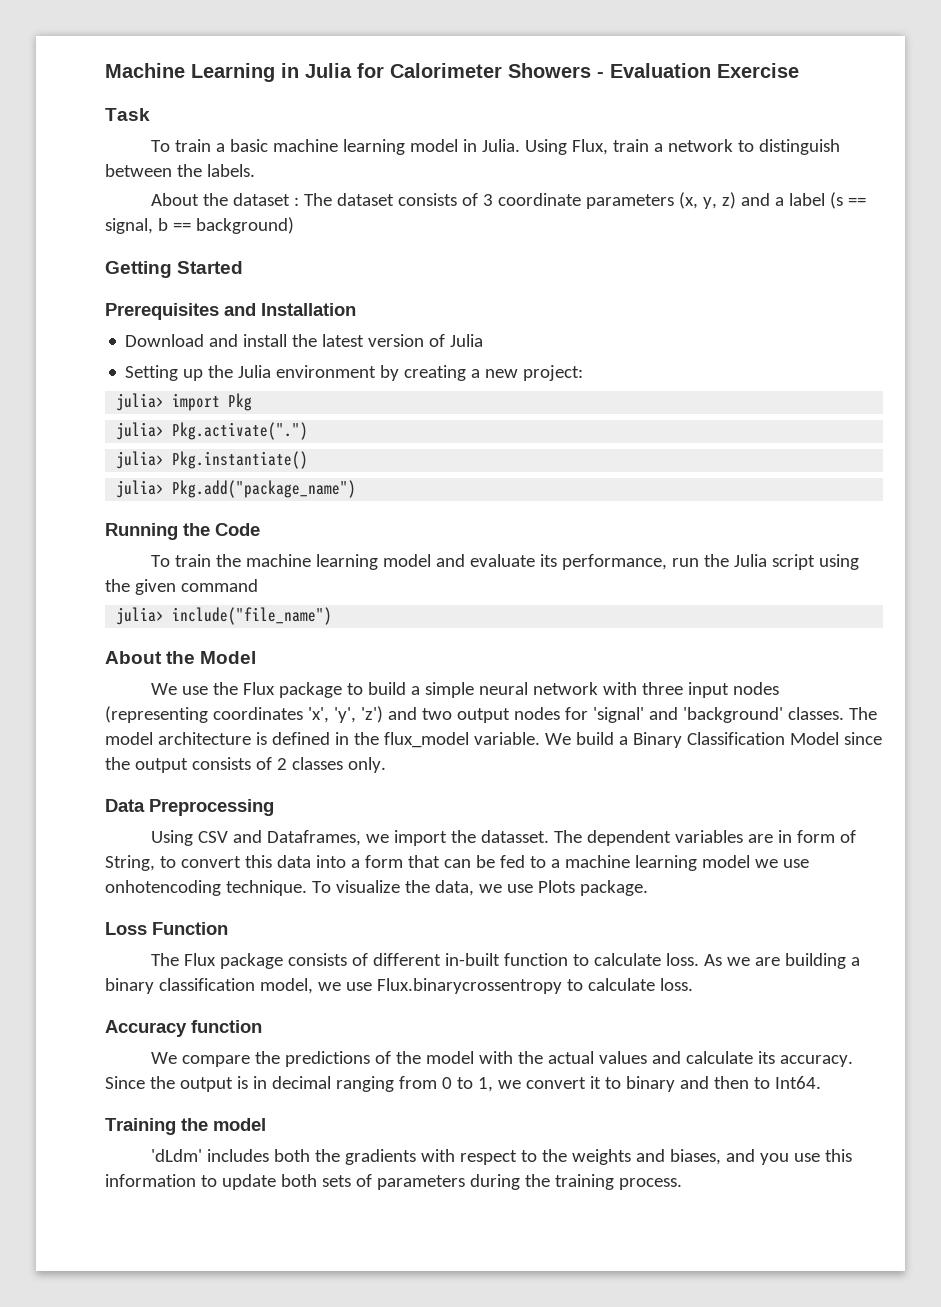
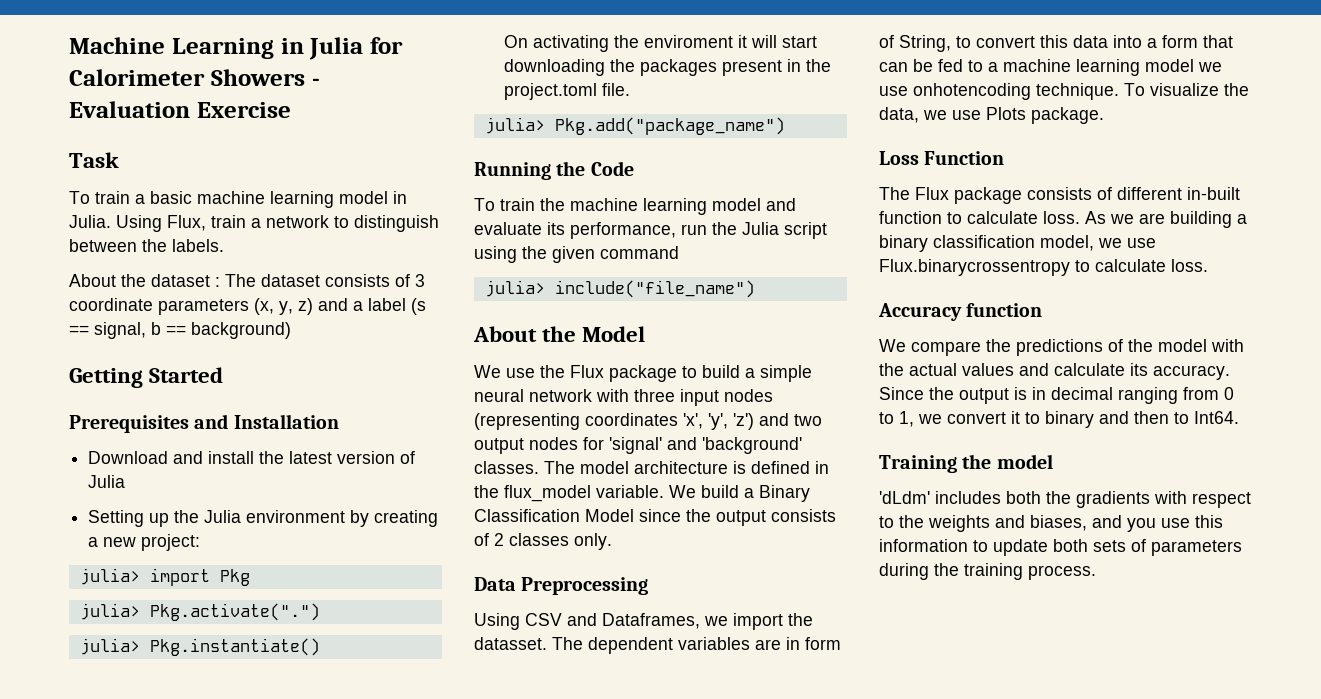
(309, 460) none -> [504,35,818,52] [504,59,832,76] [504,83,631,100] // On activating the enviroment it will start downloading the packages present in the project.toml file.

